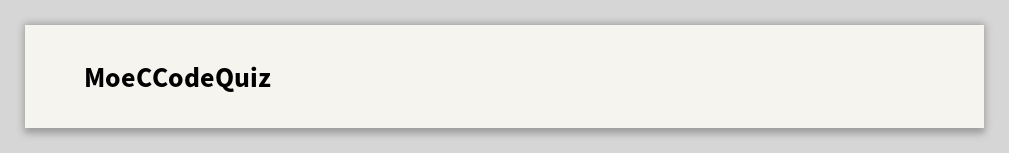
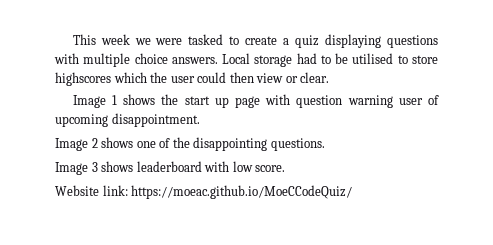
[84,66,271,92] MoeCCodeQuiz -> [72,34,438,48] [54,53,438,67] [55,72,330,86] [72,94,440,108] [55,113,200,127] [55,137,325,151] [55,161,286,175] [55,185,353,199] This week we were tasked to create a quiz displaying questions with multiple choice answers. Local storage had to be utilised to store highscores which the user could then view or clear. // Image 1 shows the start up page with question warning user of upcoming disappointment. // Image 2 shows one of the disappointing questions. // Image 3 shows leaderboard with low score. // Website link: https://moeac.github.io/MoeCCodeQuiz/

